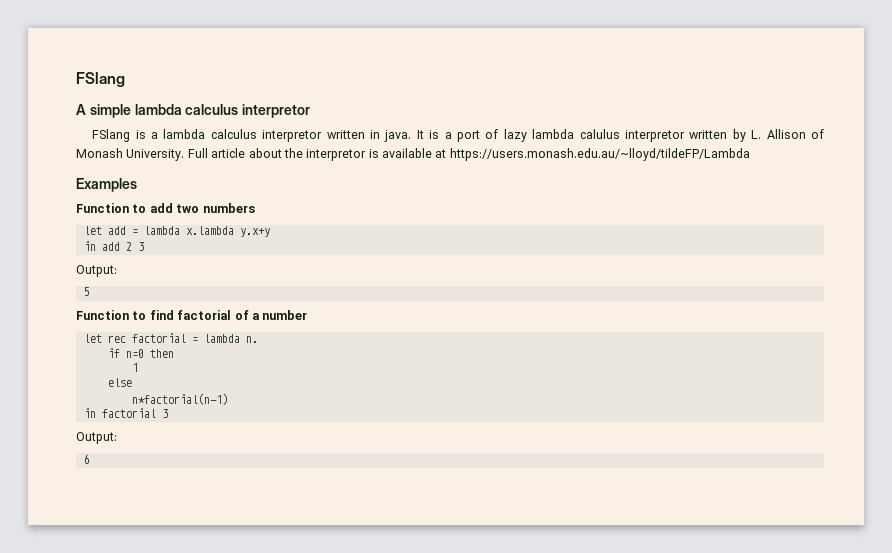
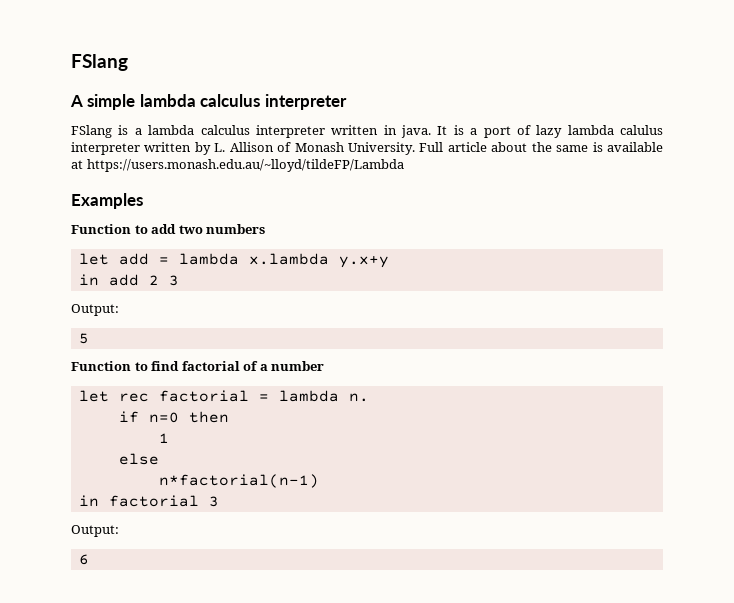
[242,104,311,118] interpretor -> [264,94,347,110] interpreter
[262,130,323,142] interpretor -> [255,125,325,138] interpreter
[625,130,686,142] interpretor -> [71,142,140,155] interpreter
[306,149,367,161] interpretor -> [556,145,589,152] same

